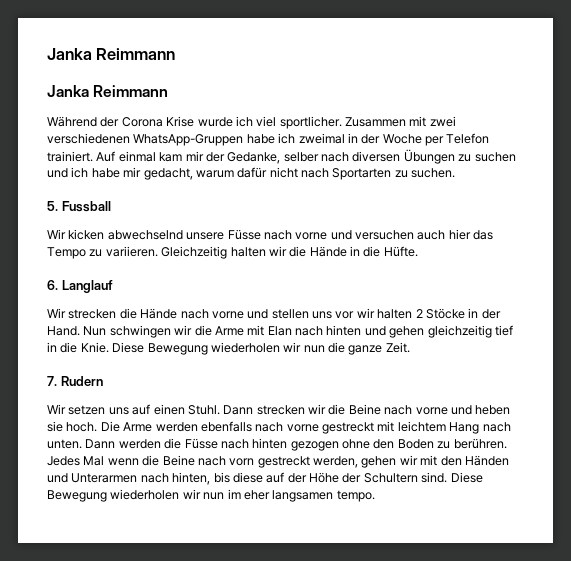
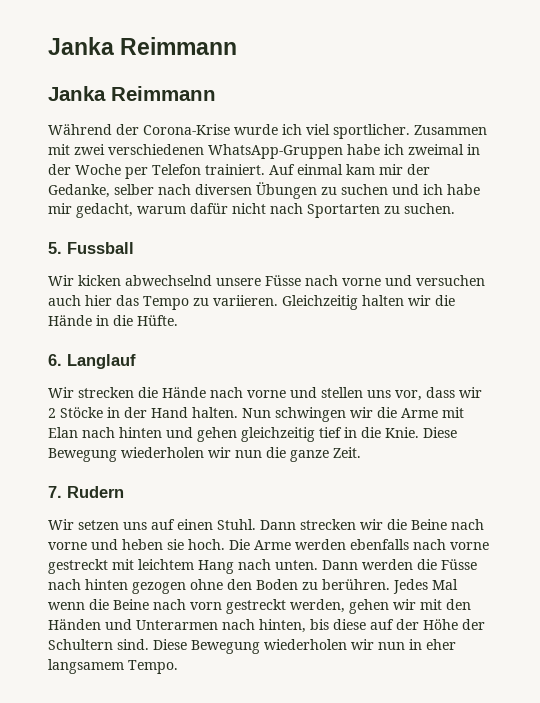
[121,116,195,127] Corona Krise -> [143,124,230,135] Corona-Krise
[335,308,413,319] vor wir halten -> [395,387,482,401] vor, dass wir
[47,326,80,336] Hand. -> [151,407,238,418] Hand halten.
[227,489,375,502] im eher langsamen tempo. -> [409,639,456,650] [48,659,178,674] in eher langsamem Tempo.

